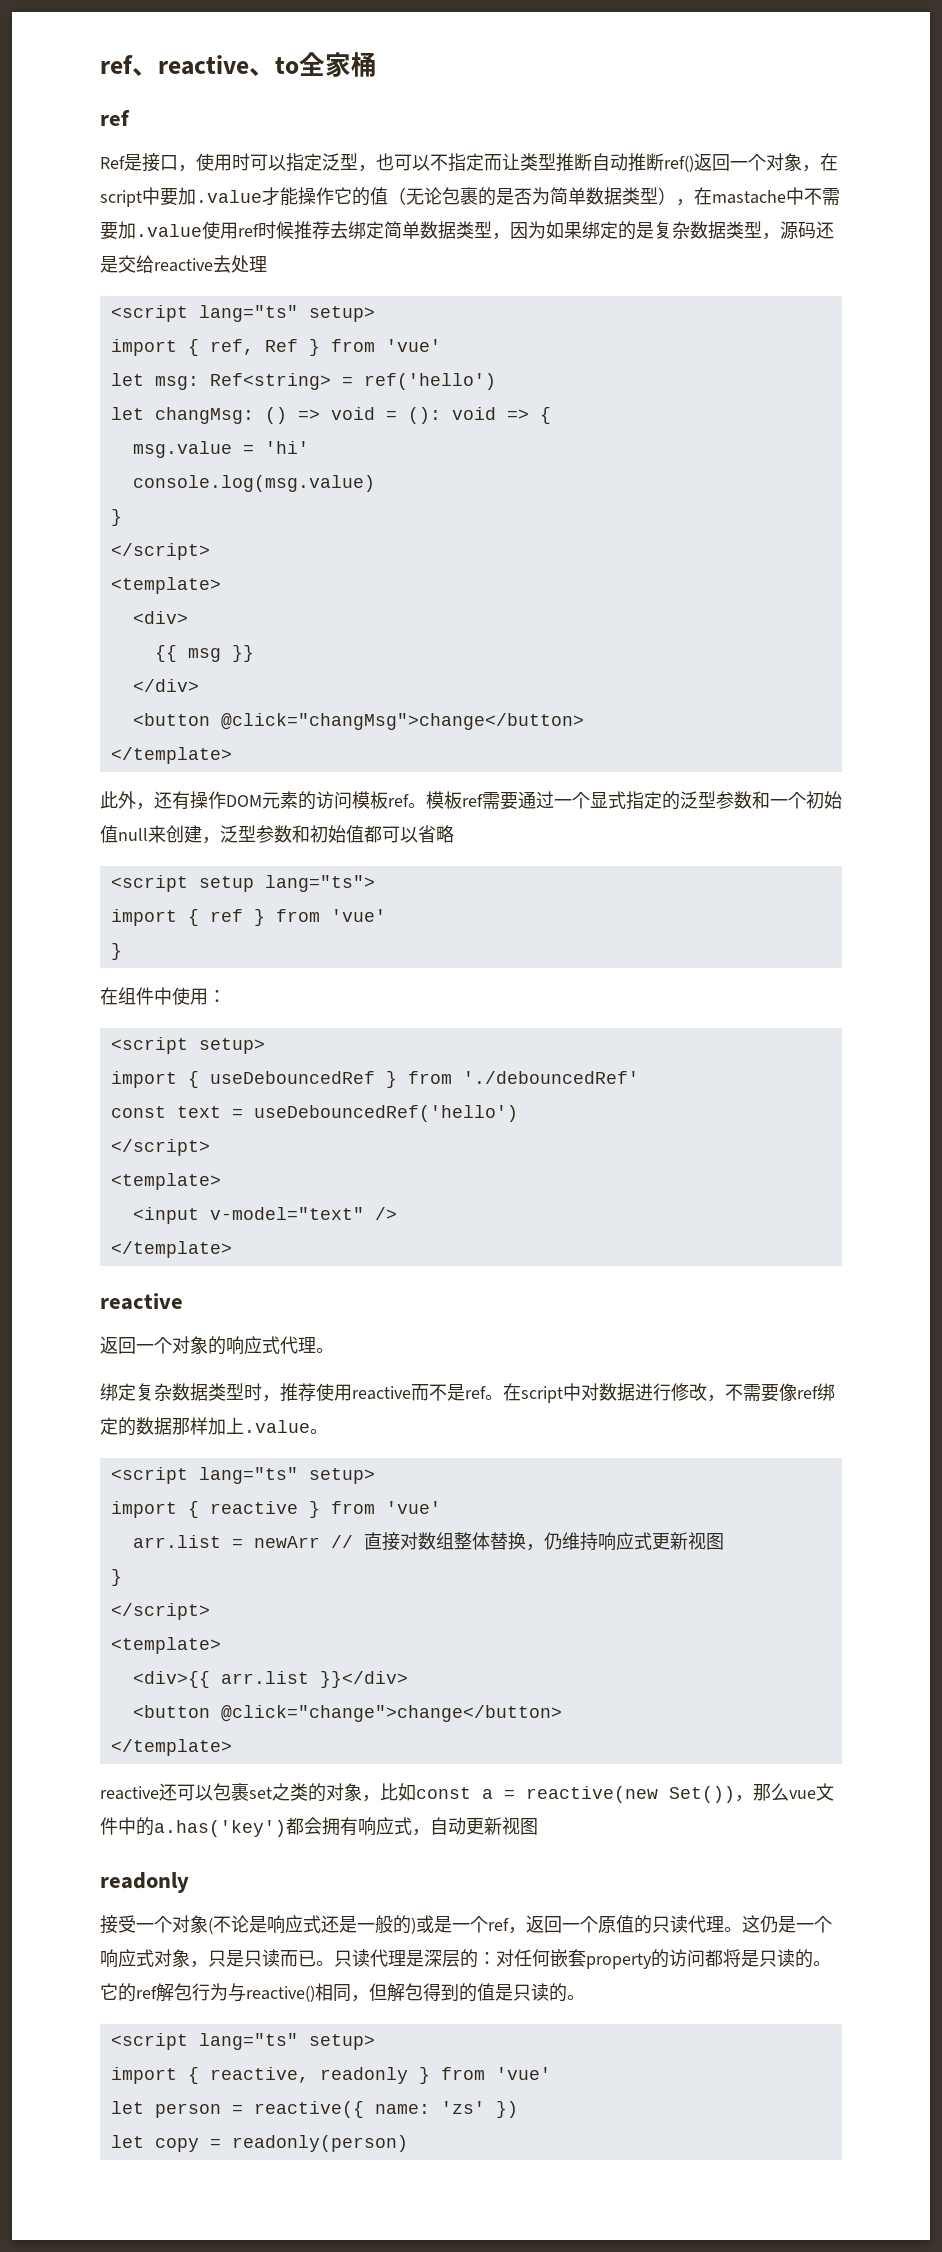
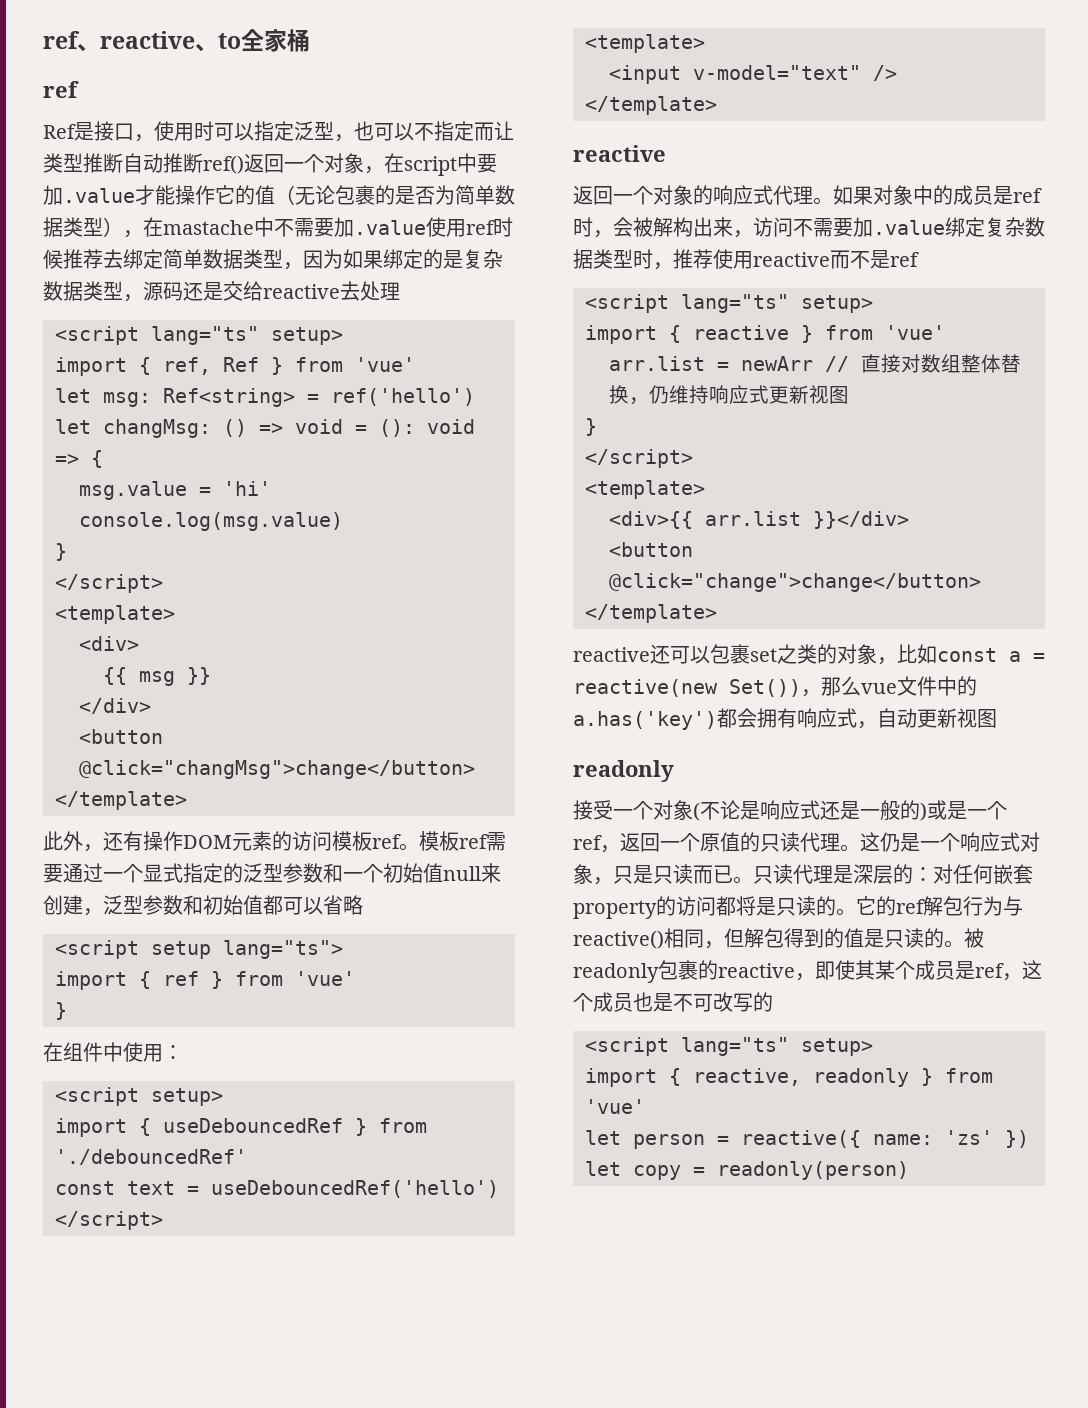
(334, 1350) // -> [833,185,1042,205] [573,217,945,238] 如果对象中的成员是ref时，会被解构出来，访问不需要加.value
[485,1383,835,1403] [100,1417,328,1436] 。在script中对数据进行修改，不需要像ref绑定的数据那样加上.value。 -> (919, 259) none
(585, 1997) none -> [964,928,984,948] [573,960,1042,983] [573,992,773,1012] 被readonly包裹的reactive，即使其某个成员是ref，这个成员也是不可改写的

